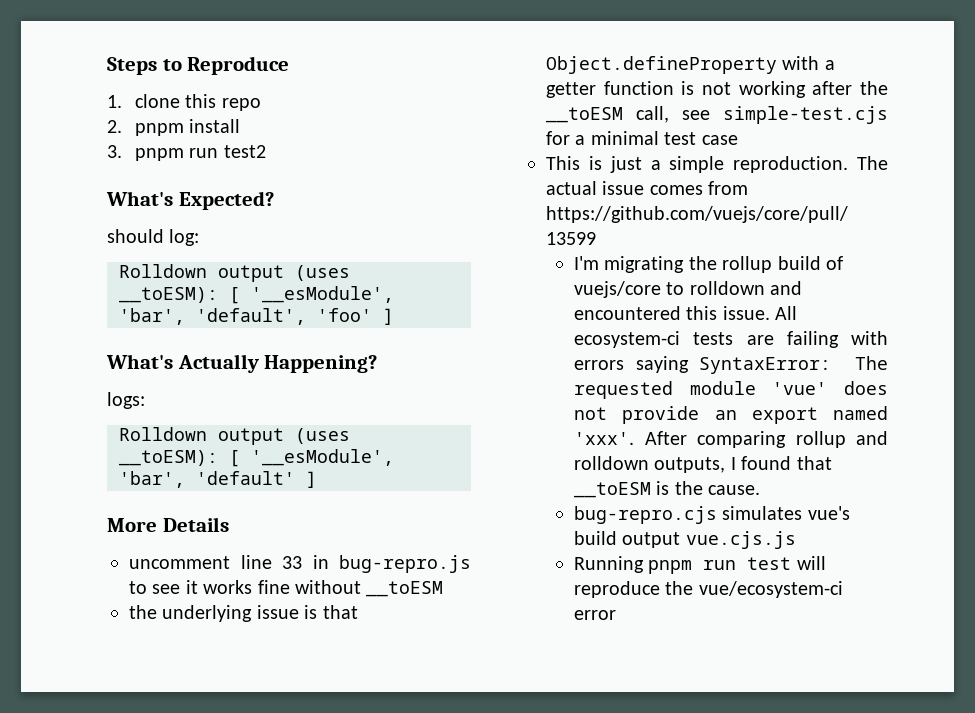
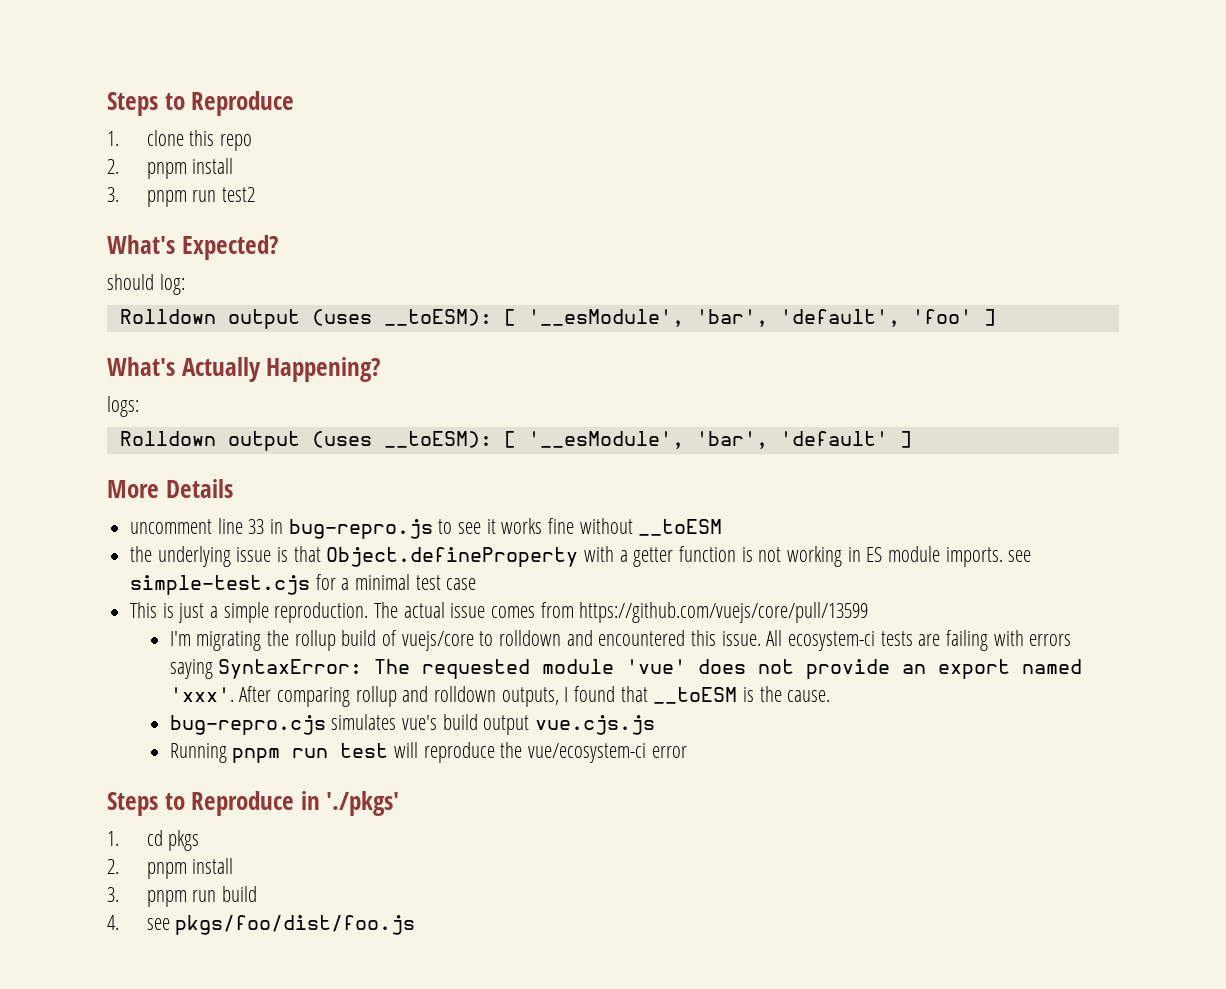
[812,81,889,95] [546,106,669,123] after the __toESM call, -> [847,546,1003,567] in ES module imports.
(617, 615) none -> [107,791,400,816] [107,830,200,851] [107,858,234,879] [107,886,257,907] [107,915,416,935] // Steps to Reproduce in './pkgs' // 1. cd pkgs // 2. pnpm install // 3. pnpm run build // 4. see pkgs/foo/dist/foo.js

